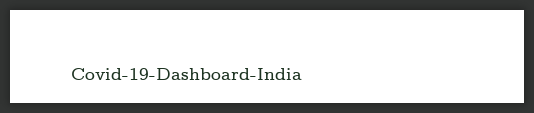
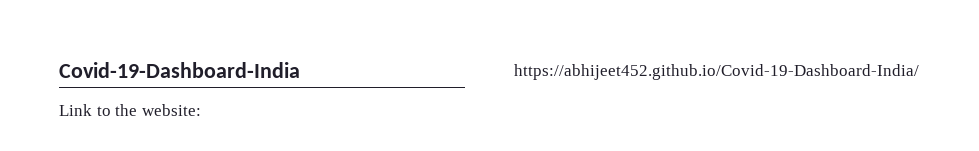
(302, 74) none -> [59,104,201,116] [514,64,919,80] // Link to the website: https://abhijeet452.github.io/Covid-19-Dashboard-India/

